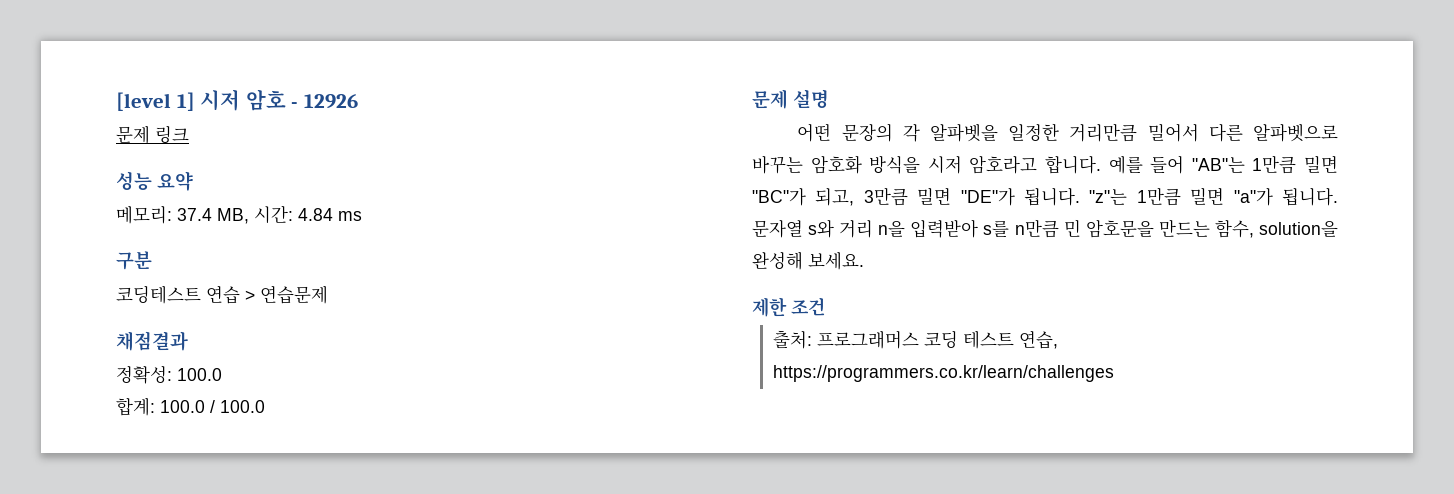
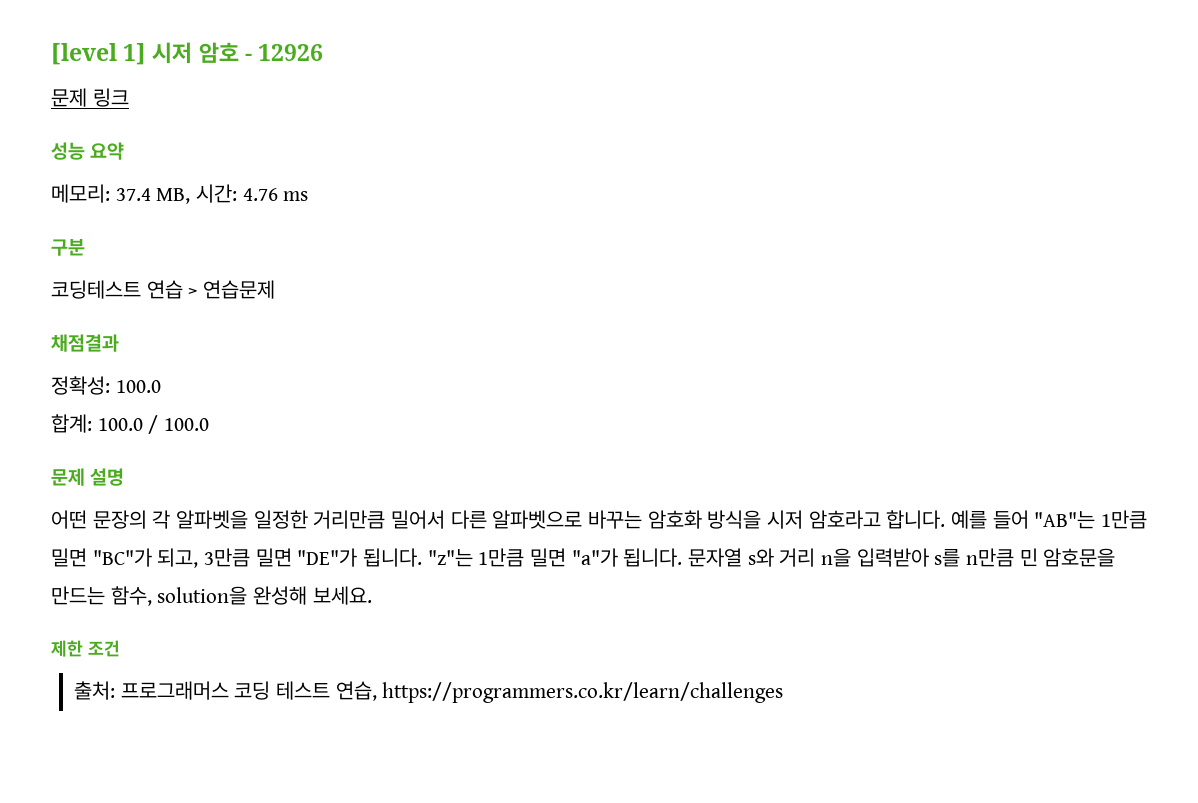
[298,208,333,221] 4.84 -> [242,188,278,201] 4.76

